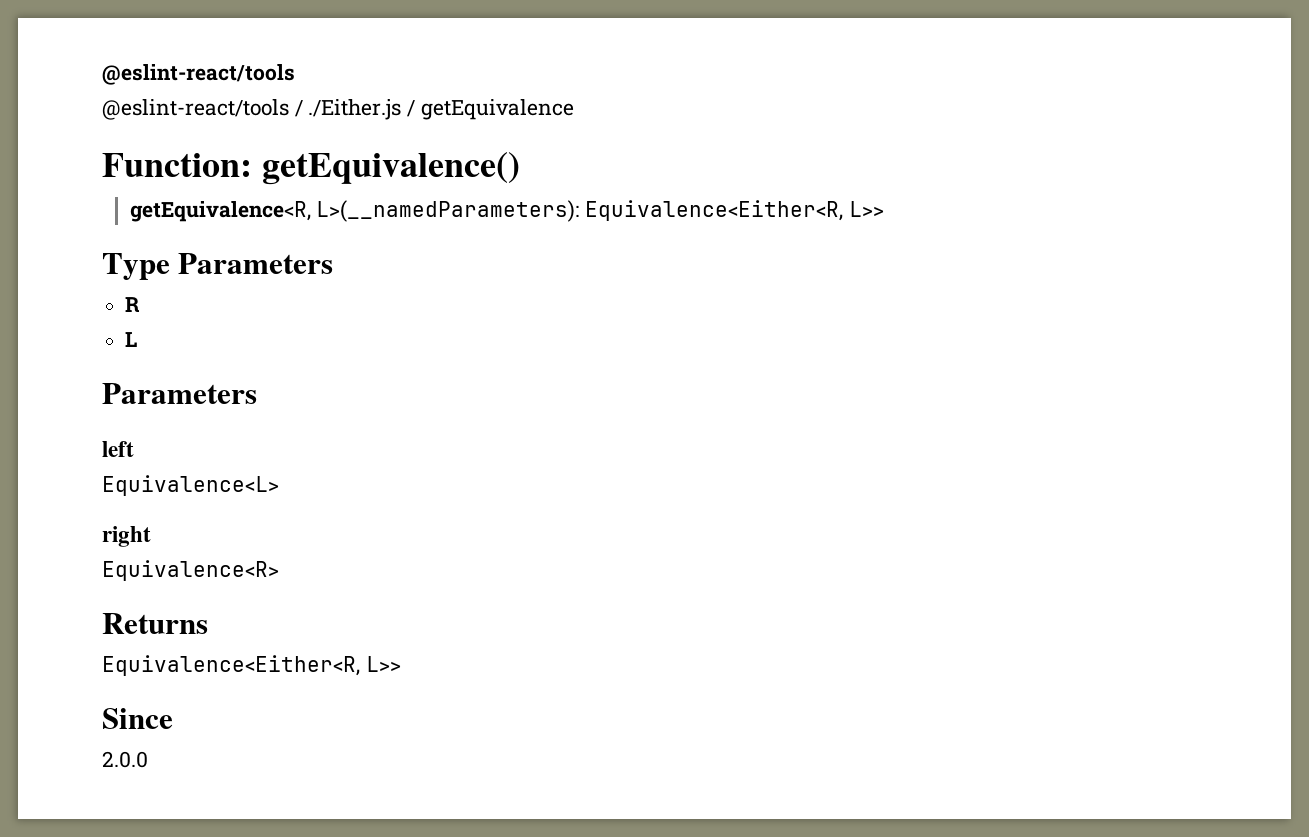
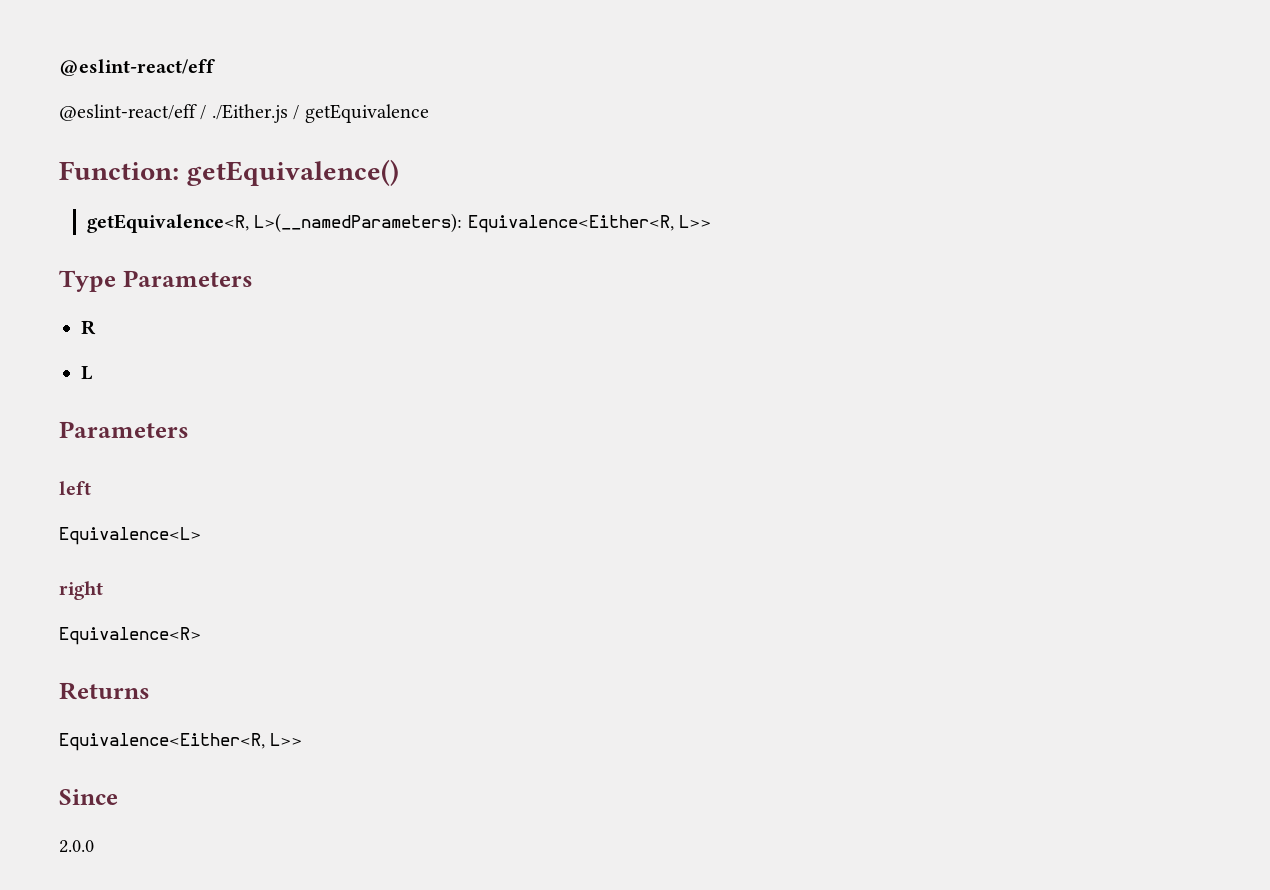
[102,64,295,85] [102,99,289,120] @eslint-react/tools // @eslint-react/tools -> [59,59,215,76] [59,104,197,121] @eslint-react/eff // @eslint-react/eff

